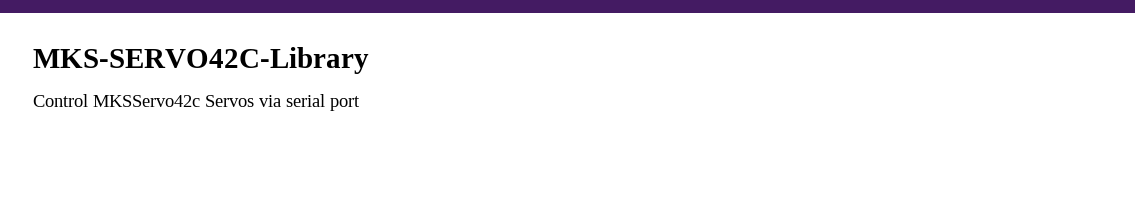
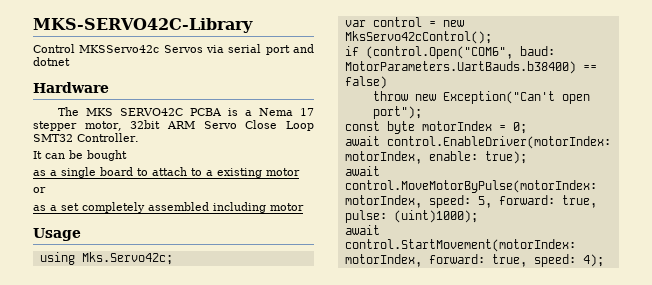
(360, 103) none -> [293,44,315,53] [33,57,70,66] [33,82,109,93] [57,107,315,116] [33,120,314,131] [33,133,139,142] [33,150,127,161] [33,167,300,178] [33,187,46,193] [33,202,304,213] [33,228,81,241] [39,252,173,265] [344,17,464,27] [344,31,492,44] [344,46,555,59] [344,61,597,74] [344,76,387,89] [372,91,590,104] [372,106,422,119] [344,121,527,134] [344,136,611,149] [344,151,527,164] [344,166,380,176] [344,180,597,193] [344,195,597,208] [344,210,478,223] [344,225,380,235] [344,239,576,252] [344,254,604,267] and dotnet // Hardware // The MKS SERVO42C PCBA is a Nema 17 stepper motor, 32bit ARM Servo Close Loop SMT32 Controller. // It can be bought // as a single board to attach to a existing motor // or // as a set completely assembled including motor // Usage // using Mks.Servo42c; // var control = new MksServo42cControl(); // if (control.Open("COM6", baud: MotorParameters.UartBauds.b38400) == false) // throw new Exception("Can't open port"); // const byte motorIndex = 0; // await control.EnableDriver(motorIndex: motorIndex, enable: true); // await control.MoveMotorByPulse(motorIndex: motorIndex, speed: 5, forward: true, pulse: (uint)1000); // await control.StartMovement(motorIndex: motorIndex, forward: true, speed: 4);

